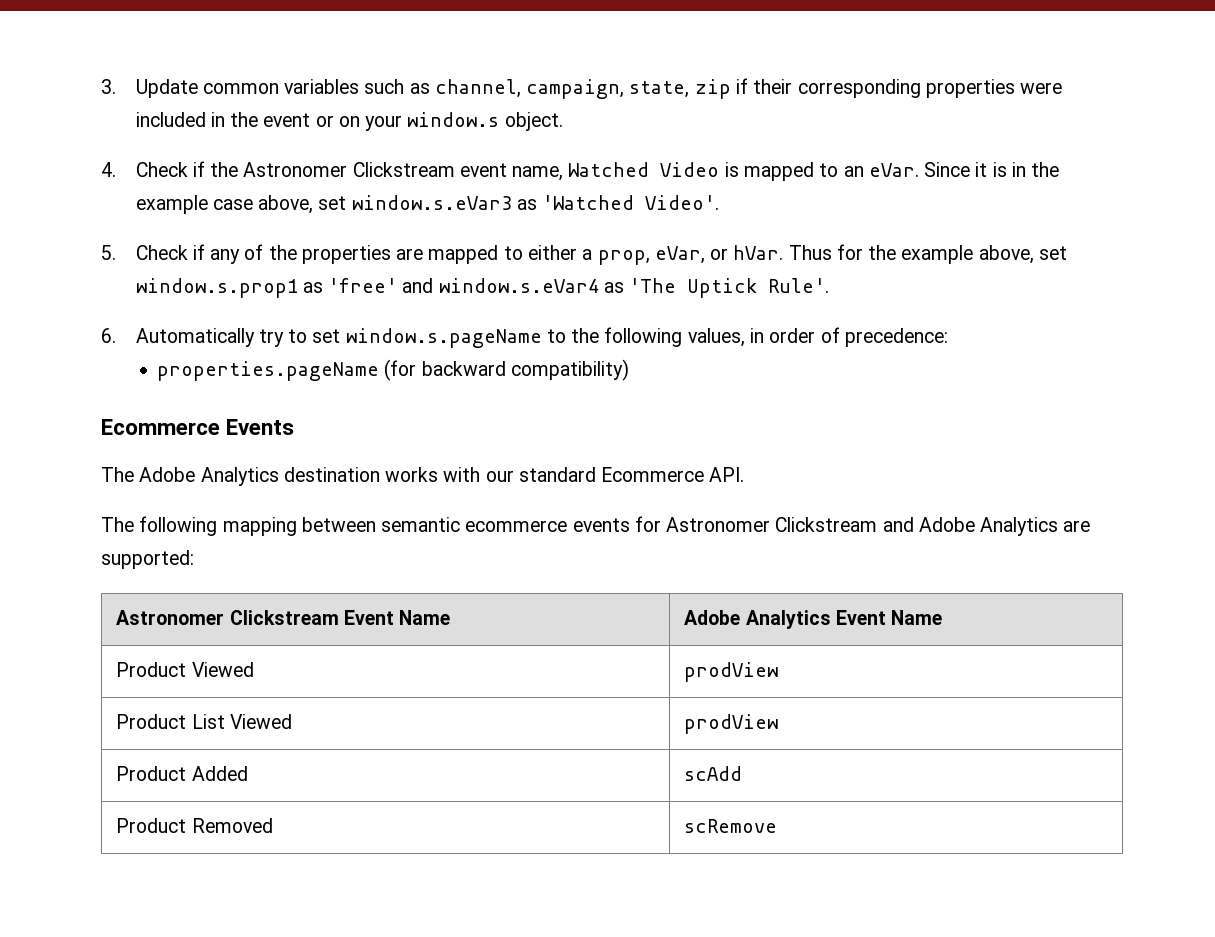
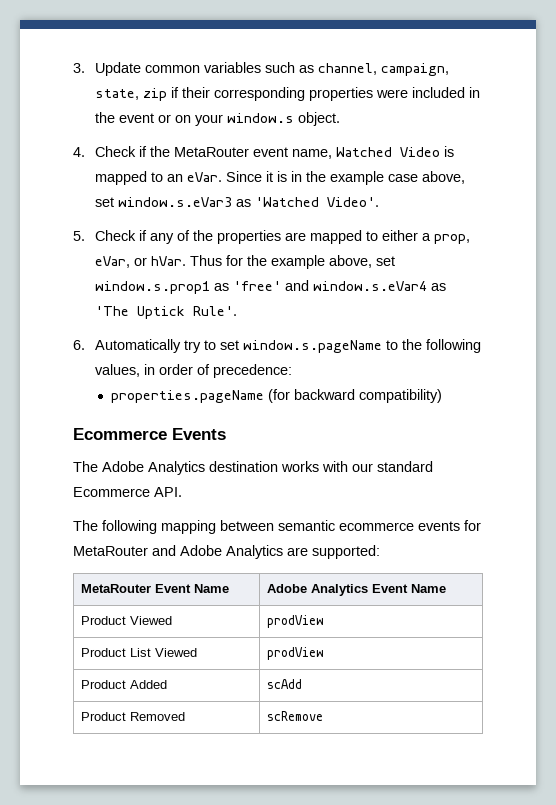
[243,162,455,177] Astronomer Clickstream -> [173,147,249,157] MetaRouter
[666,517,878,532] Astronomer Clickstream -> [73,546,148,556] MetaRouter
[116,610,339,625] Astronomer Clickstream -> [80,584,151,593] MetaRouter

